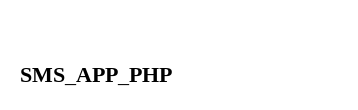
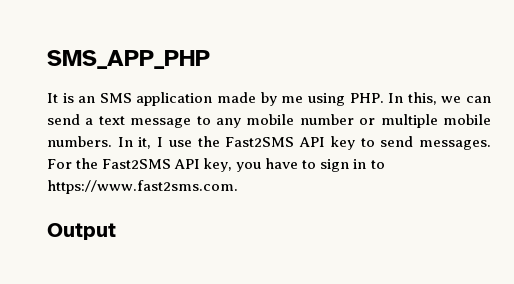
(172, 77) none -> [47,92,492,106] [47,114,491,128] [47,136,491,150] [47,158,385,172] [47,180,238,194] [47,223,116,240] // It is an SMS application made by me using PHP. In this, we can send a text message to any mobile number or multiple mobile numbers. In it, I use the Fast2SMS API key to send messages. For the Fast2SMS API key, you have to sign in to https://www.fast2sms.com. // Output

